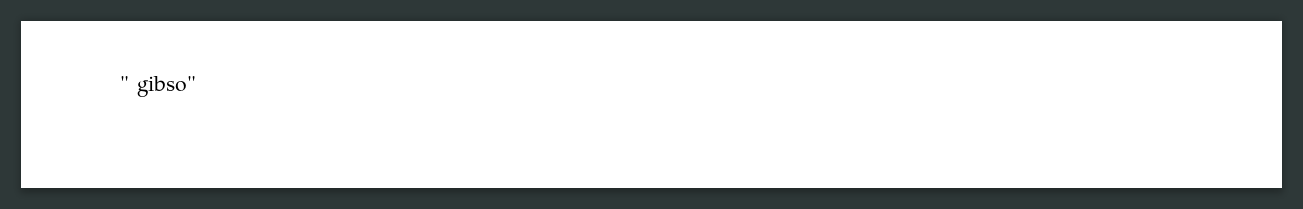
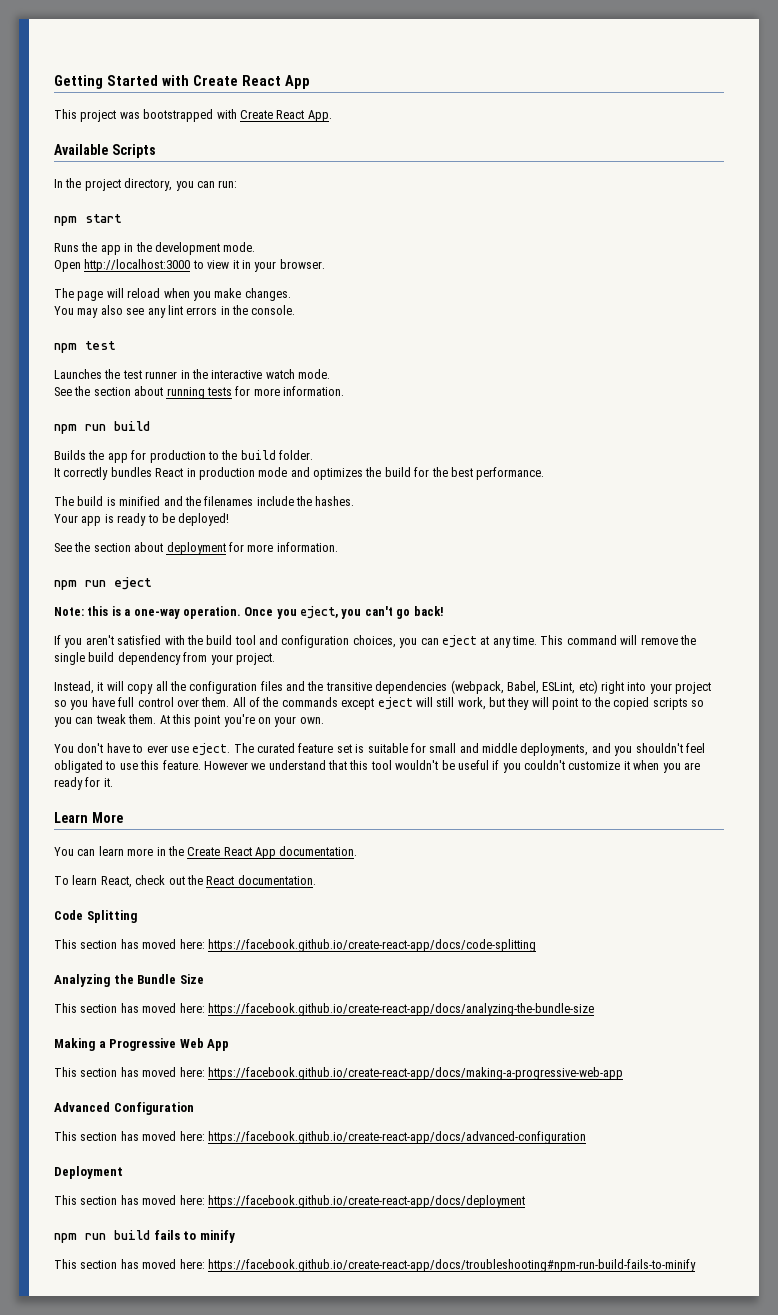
[120,76,196,97] " gibso" -> [54,75,310,89] [54,109,332,122] [54,144,156,158] [54,178,238,191] [54,214,122,226] [54,242,256,255] [54,259,325,272] [54,288,291,301] [54,305,296,318] [54,341,116,353] [54,369,330,379] [54,386,344,399] [54,421,150,434] [54,450,313,463] [54,467,545,480] [54,496,355,506] [54,513,230,526] [54,542,338,555] [54,577,152,590] [54,606,444,619] [54,635,696,648] [54,652,275,665] [54,680,712,694] [54,697,704,710] [54,714,324,727] [54,743,705,756] [54,760,700,773] [54,777,113,790] [54,812,123,823] [54,846,358,859] [54,875,316,888] [54,910,137,923] [54,939,536,952] [54,974,204,987] [54,1003,594,1016] [54,1038,230,1051] [54,1067,623,1080] [54,1102,194,1115] [54,1131,586,1144] [54,1166,123,1179] [54,1195,525,1208] [54,1230,235,1243] [54,1259,696,1272] Getting Started with Create React App // This project was bootstrapped with Create React App. // Available Scripts // In the project directory, you can run: // npm start // Runs the app in the development mode. // Open http://localhost:3000 to view it in your browser. // The page will reload when you make changes. // You may also see any lint errors in the console. // npm test // Launches the test runner in the interactive watch mode. // See the section about running tests for more information. // npm run build // Builds the app for production to the build folder. // It correctly bundles React in production mode and optimizes the build for the best performance. // The build is minified and the filenames include the hashes. // Your app is ready to be deployed! // See the section about deployment for more information. // npm run eject // Note: this is a one-way operation. Once you eject, you can't go back! // If you aren't satisfied with the build tool and configuration choices, you can eject at any time. This command will remove the single build dependency from your project. // Instead, it will copy all the configuration files and the transitive dependencies (webpack, Babel, ESLint, etc) right into your project so you have full control over them. All of the commands except eject will still work, but they will point to the copied scripts so you can tweak them. At this point you're on your own. // You don't have to ever use eject. The curated feature set is suitable for small and middle deployments, and you shouldn't feel obligated to use this feature. However we understand that this tool wouldn't be useful if you couldn't customize it when you are ready for it. // Learn More // You can learn more in the Create React App documentation. // To learn React, check out the React documentation. // Code Splitting // This section has moved here: https://facebook.github.io/create-react-app/docs/code-splitting // Analyzing the Bundle Size // This section has moved here: https://facebook.github.io/create-react-app/docs/analyzing-the-bundle-size // Making a Progressive Web App // This section has moved here: https://facebook.github.io/create-react-app/docs/making-a-progressive-web-app // Advanced Configuration // This section has moved here: https://facebook.github.io/create-react-app/docs/advanced-configuration // Deployment // This section has moved here: https://facebook.github.io/create-react-app/docs/deployment // npm run build fails to minify // This section has moved here: https://facebook.github.io/create-react-app/docs/troubleshooting#npm-run-build-fails-to-minify

